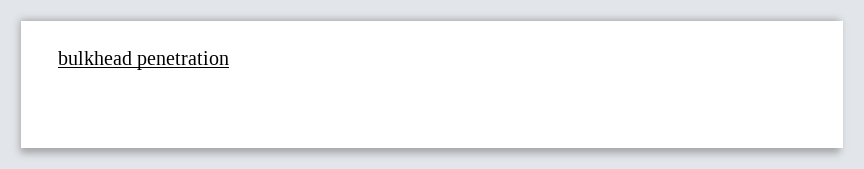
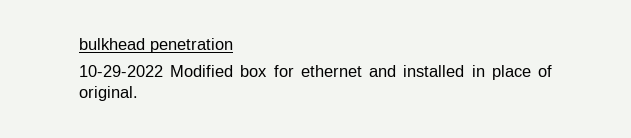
(230, 60) none -> [79,65,552,80] [79,86,138,101] // 10-29-2022 Modified box for ethernet and installed in place of original.

